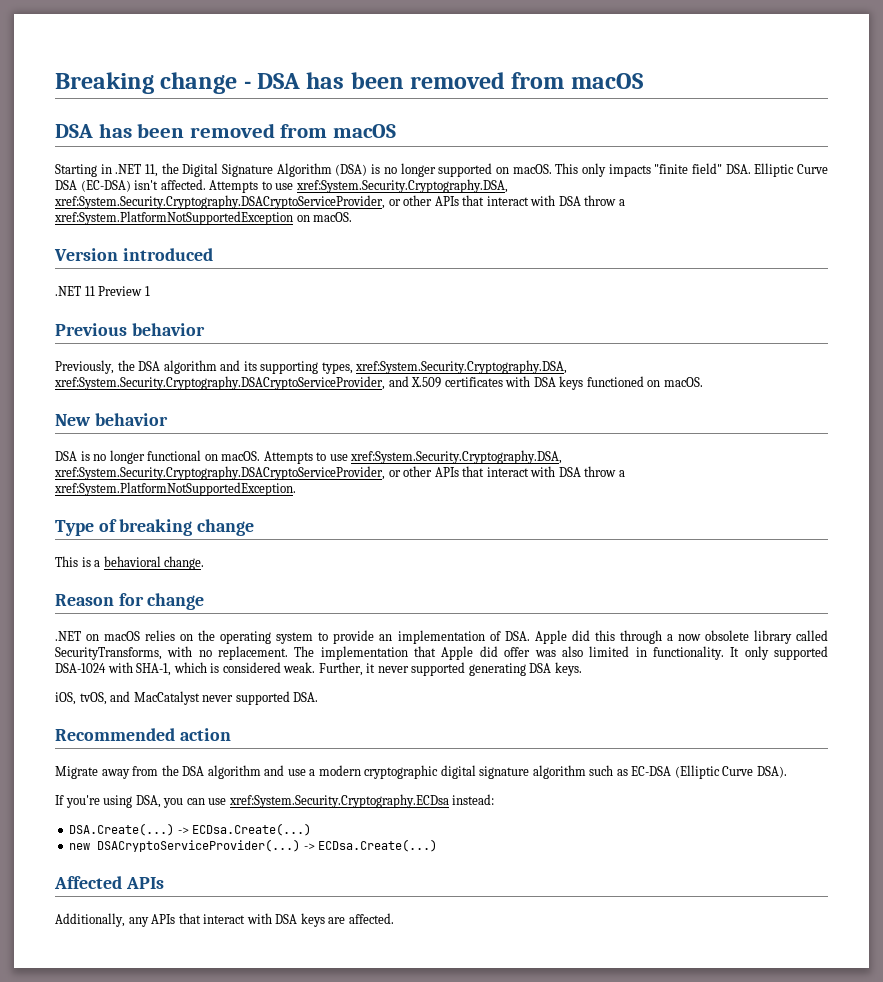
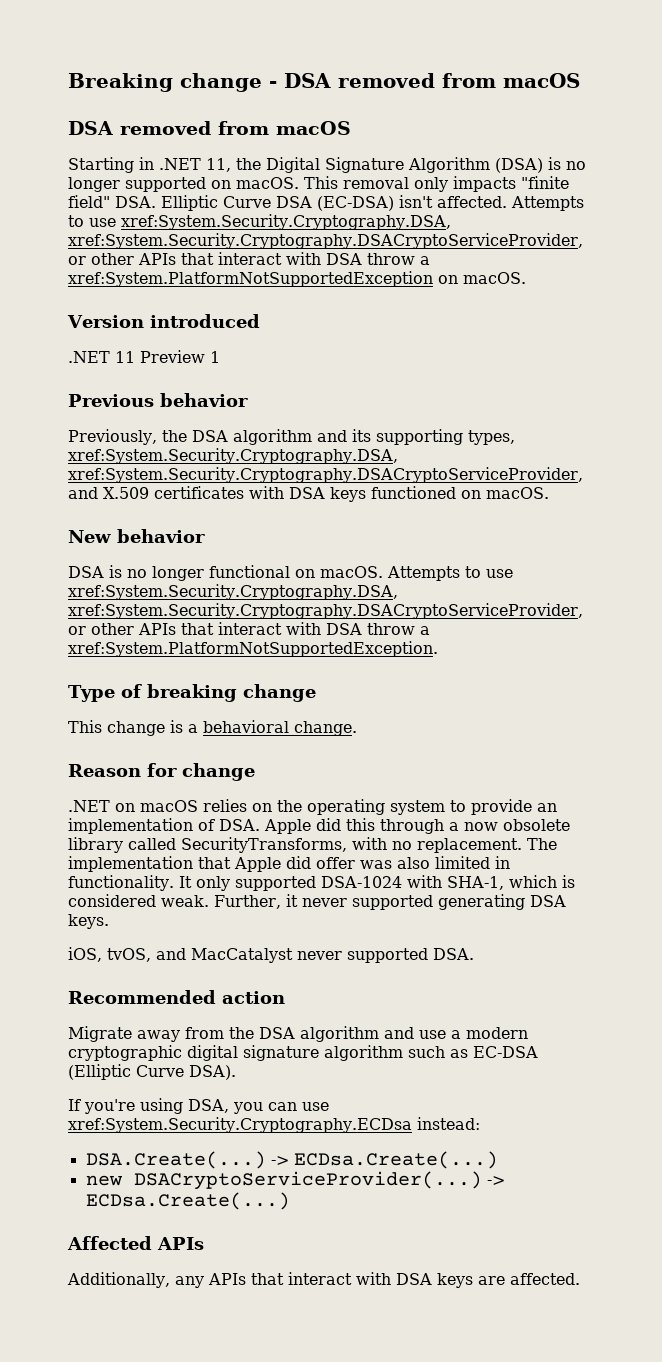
[306,72,404,89] has been -> (331, 80) none
[98,123,185,138] has been -> (113, 128) none
(579, 168) none -> [343,177,409,189] removal
(78, 561) none -> [107,721,165,736] change

